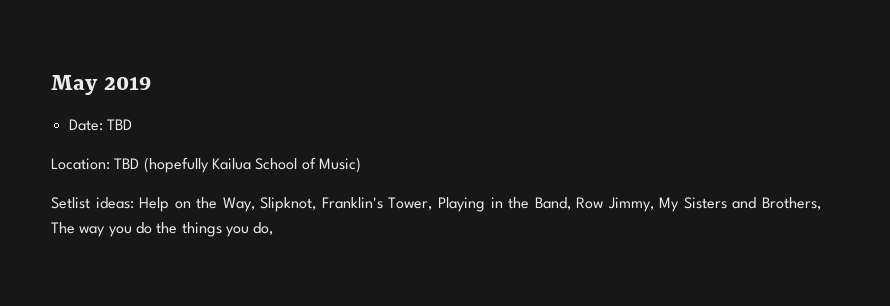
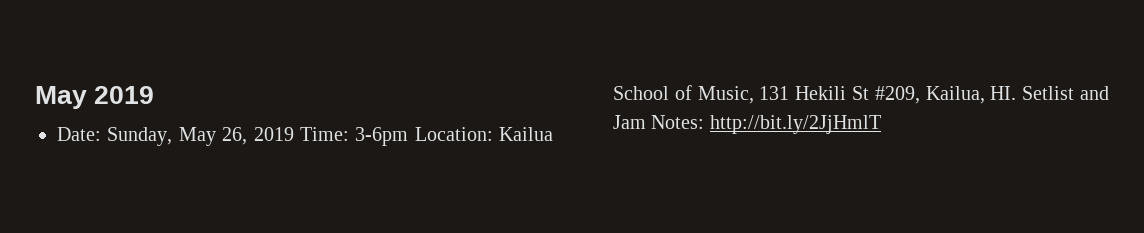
[106,119,132,130] [51,157,361,173] [51,197,821,212] [51,222,274,237] TBD // Location: TBD (hopefully Kailua School of Music) // Setlist ideas: Help on the Way, Slipknot, Franklin's Tower, Playing in the Band, Row Jimmy, My Sisters and Brothers, The way you do the things you do, -> [107,127,553,146] [613,85,1109,104] [613,115,881,134] Sunday, May 26, 2019 Time: 3-6pm Location: Kailua School of Music, 131 Hekili St #209, Kailua, HI. Setlist and Jam Notes: http://bit.ly/2JjHmlT

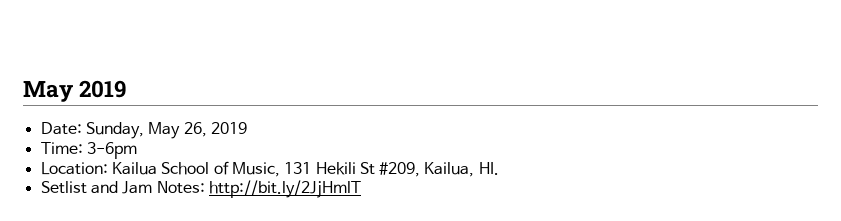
(294, 134) none -> (247, 128) //
(409, 136) none -> (137, 150) //
(1017, 93) none -> (499, 168) //

